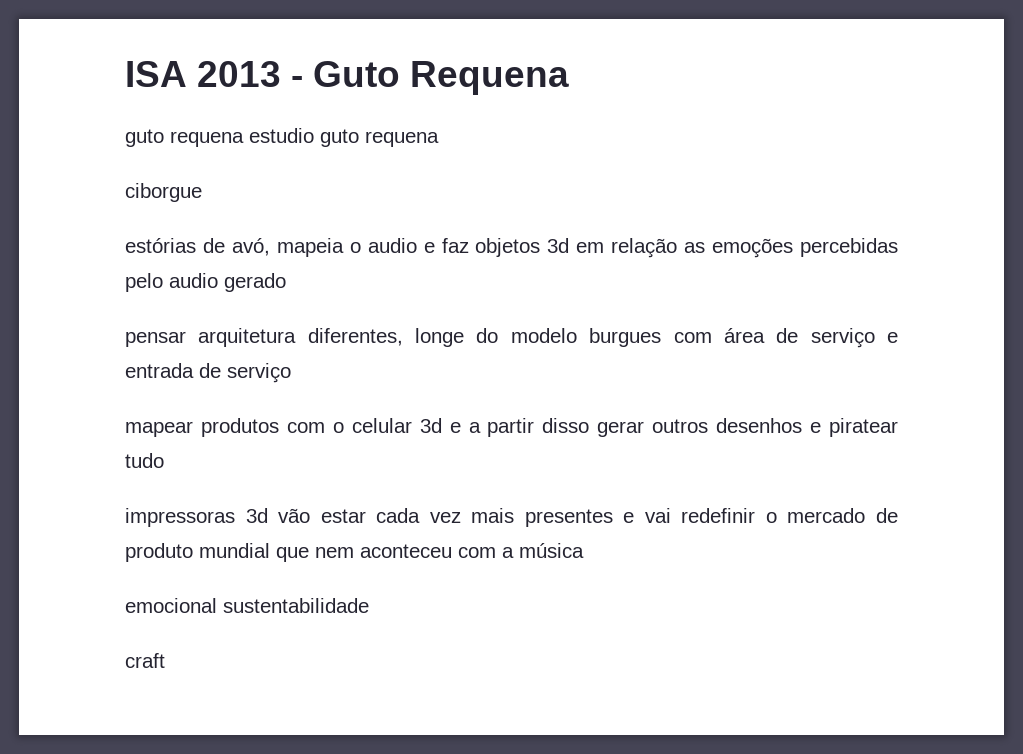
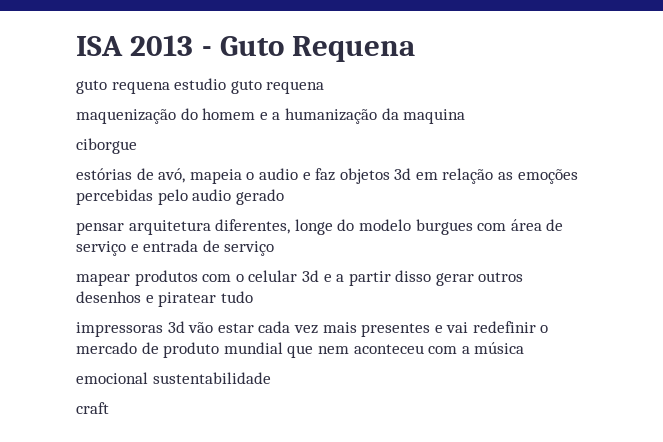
(439, 139) none -> [76,108,466,124] // maquenização do homem e a humanização da maquina

